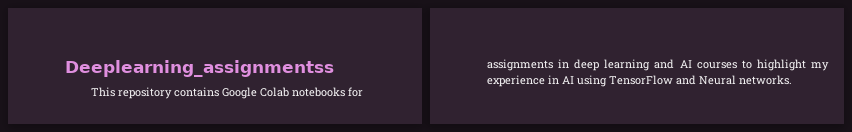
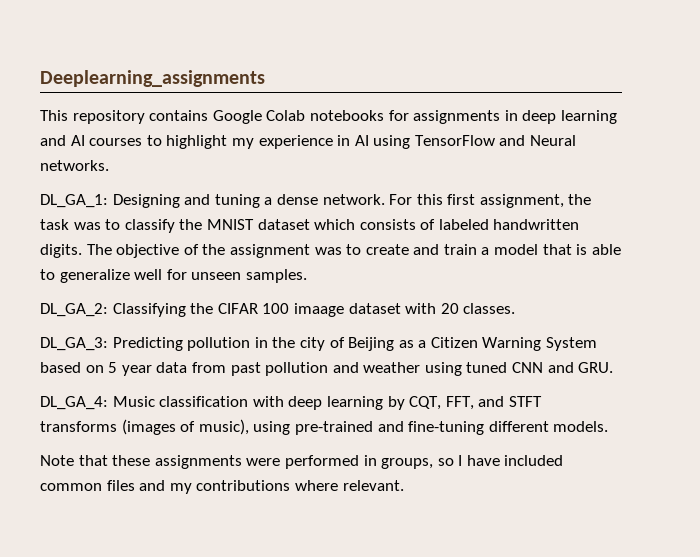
[65,60,334,77] Deeplearning_assignmentss -> [40,70,265,87] Deeplearning_assignments
(792, 80) none -> [40,194,592,208] [40,219,580,233] [40,244,621,258] [40,269,307,283] [40,303,516,317] [40,337,598,351] [40,362,614,376] [40,396,542,410] [40,419,609,435] [40,455,564,469] [40,480,404,494] // DL_GA_1: Designing and tuning a dense network. For this first assignment, the task was to classify the MNIST dataset which consists of labeled handwritten digits. The objective of the assignment was to create and train a model that is able to generalize well for unseen samples. // DL_GA_2: Classifying the CIFAR 100 imaage dataset with 20 classes. // DL_GA_3: Predicting pollution in the city of Beijing as a Citizen Warning System based on 5 year data from past pollution and weather using tuned CNN and GRU. // DL_GA_4: Music classification with deep learning by CQT, FFT, and STFT transforms (images of music), using pre-trained and fine-tuning different models. // Note that these assignments were performed in groups, so I have included common files and my contributions where relevant.

